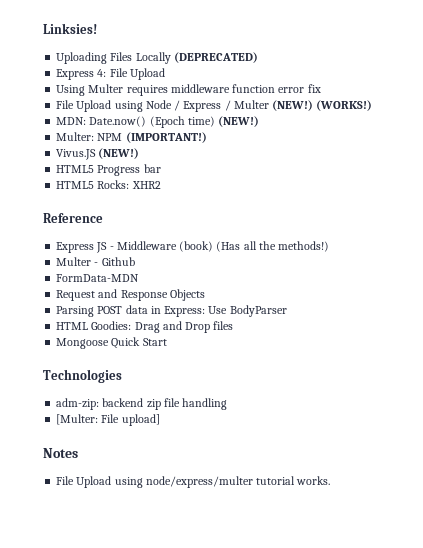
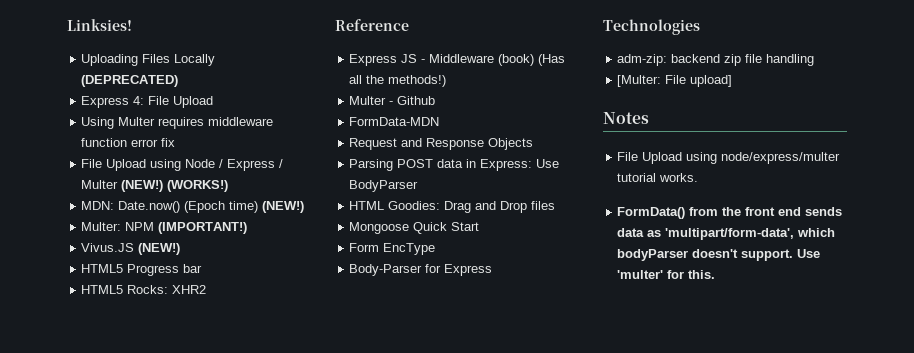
(167, 342) none -> [349,243,436,255] [349,264,493,276] // Form EncType // Body-Parser for Express
(331, 480) none -> [617,207,843,219] [617,228,836,240] [617,249,821,261] [617,270,716,279] // FormData() from the front end sends data as 'multipart/form-data', which bodyParser doesn't support. Use 'multer' for this.

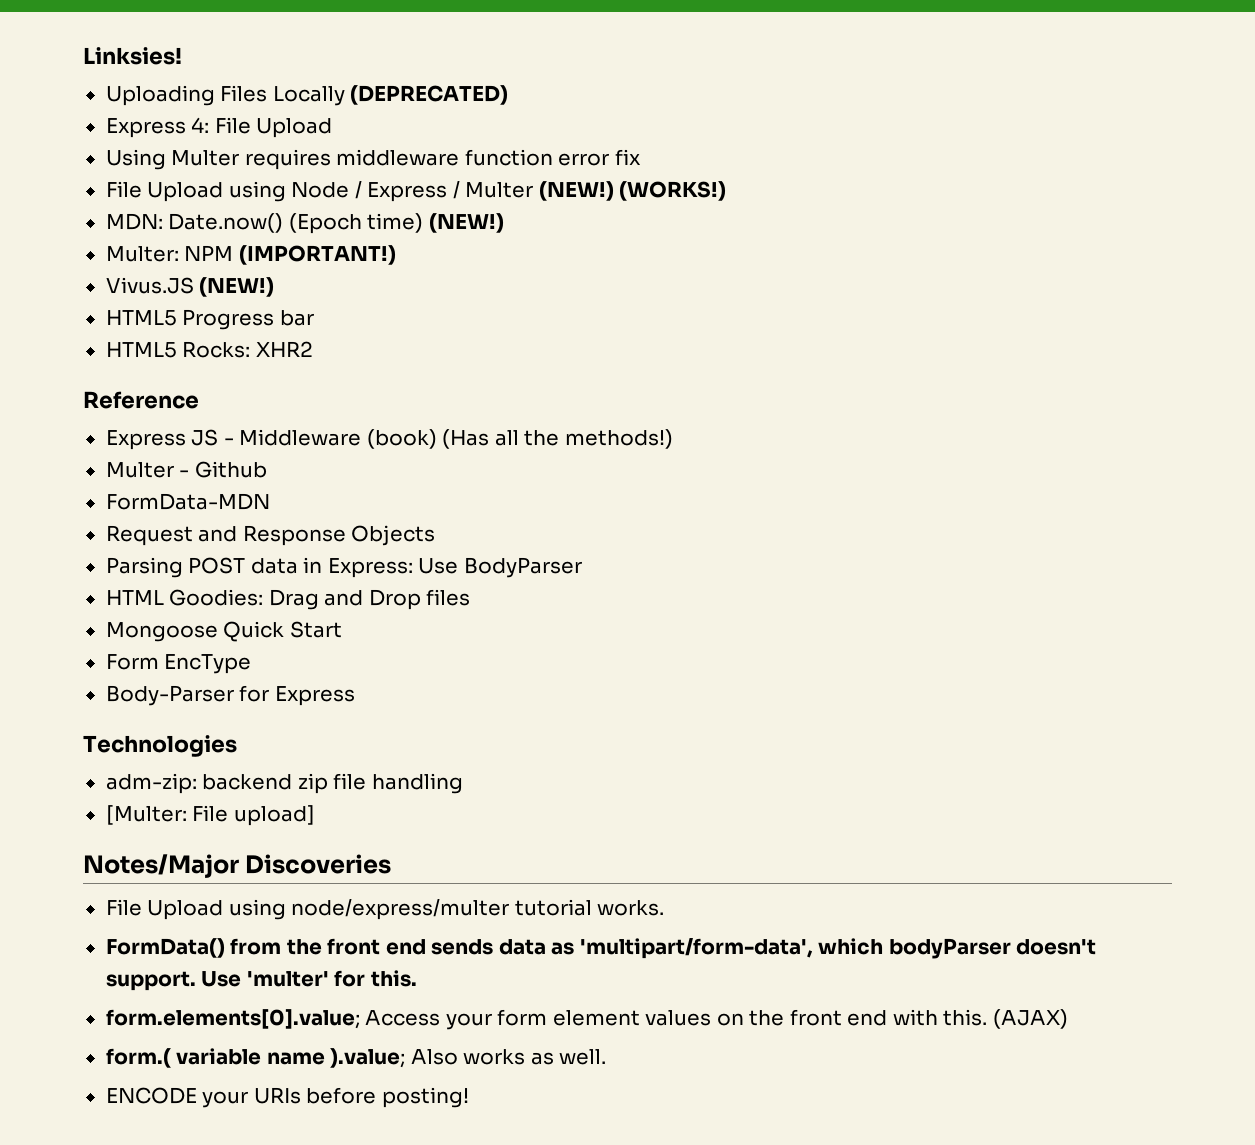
[603,112,649,124] Notes -> [83,854,392,878] Notes/Major Discoveries
(716, 274) none -> [105,1009,1068,1030] [105,1048,607,1068] [105,1087,469,1108] // form.elements[0].value; Access your form element values on the front end with this. (AJAX) // form.( variable name ).value; Also works as well. // ENCODE your URIs before posting!

